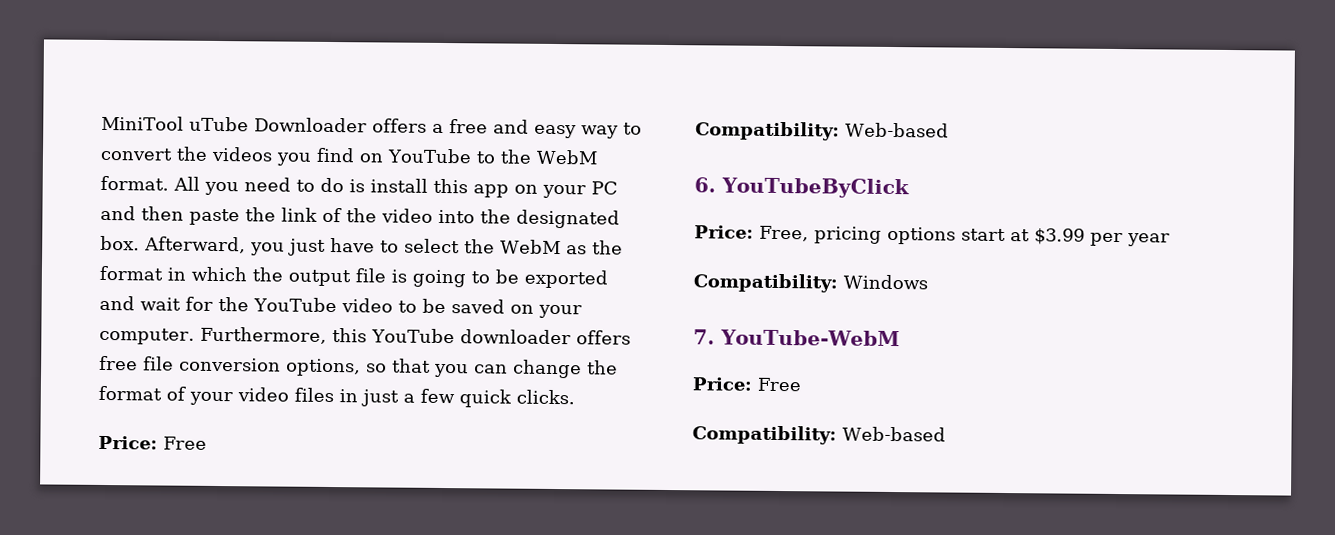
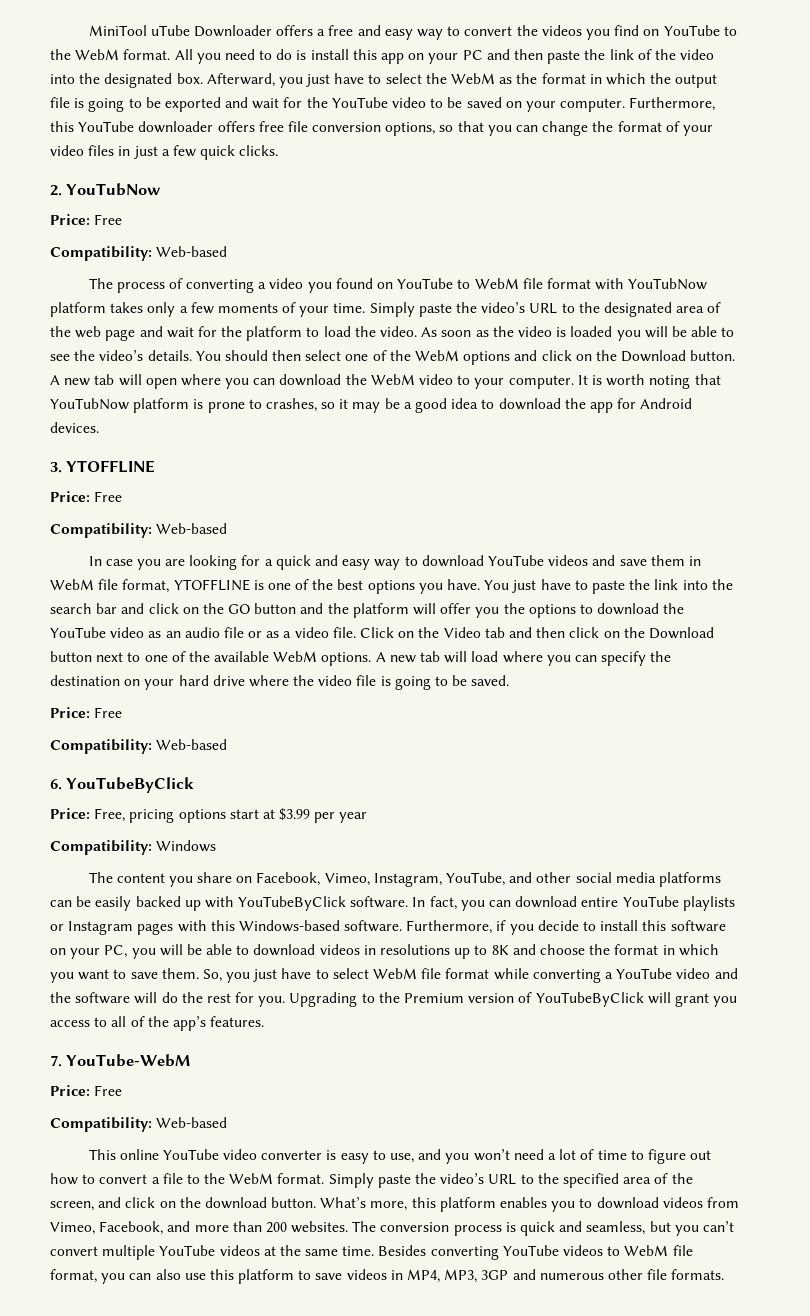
(575, 397) none -> [50,183,162,196] [50,214,123,225] [50,246,228,261] [88,278,708,293] [50,302,722,317] [50,326,735,341] [50,350,736,365] [50,374,721,389] [50,398,693,413] [50,422,99,433] [50,460,156,473] [50,491,123,502] [50,523,228,538] [88,555,701,570] [50,579,733,594] [50,603,685,618] [50,627,714,639] [50,651,672,666] [50,675,510,690] // 2. YouTubNow // Price: Free // Compatibility: Web-based // The process of converting a video you found on YouTube to WebM file format with YouTubNow platform takes only a few moments of your time. Simply paste the video’s URL to the designated area of the web page and wait for the platform to load the video. As soon as the video is loaded you will be able to see the video’s details. You should then select one of the WebM options and click on the Download button. A new tab will open where you can download the WebM video to your computer. It is worth noting that YouTubNow platform is prone to crashes, so it may be a good idea to download the app for Android devices. // 3. YTOFFLINE // Price: Free // Compatibility: Web-based // In case you are looking for a quick and easy way to download YouTube videos and save them in WebM file format, YTOFFLINE is one of the best options you have. You just have to paste the link into the search bar and click on the GO button and the platform will offer you the options to download the YouTube video as an audio file or as a video file. Click on the Video tab and then click on the Download button next to one of the available WebM options. A new tab will load where you can specify the destination on your hard drive where the video file is going to be saved.
(928, 282) none -> [88,872,721,887] [50,896,735,911] [50,920,726,935] [50,944,719,959] [50,968,738,983] [50,992,738,1007] [50,1016,265,1031] // The content you share on Facebook, Vimeo, Instagram, YouTube, and other social media platforms can be easily backed up with YouTubeByClick software. In fact, you can download entire YouTube playlists or Instagram pages with this Windows-based software. Furthermore, if you decide to install this software on your PC, you will be able to download videos in resolutions up to 8K and choose the format in which you want to save them. So, you just have to select WebM file format while converting a YouTube video and the software will do the rest for you. Upgrading to the Premium version of YouTubeByClick will grant you access to all of the app’s features.
(946, 434) none -> [88,1149,712,1164] [50,1173,693,1188] [50,1197,739,1212] [50,1221,734,1236] [50,1245,693,1260] [50,1269,725,1284] // This online YouTube video converter is easy to use, and you won’t need a lot of time to figure out how to convert a file to the WebM format. Simply paste the video’s URL to the specified area of the screen, and click on the download button. What’s more, this platform enables you to download videos from Vimeo, Facebook, and more than 200 websites. The conversion process is quick and seamless, but you can’t convert multiple YouTube videos at the same time. Besides converting YouTube videos to WebM file format, you can also use this platform to save videos in MP4, MP3, 3GP and numerous other file formats.

